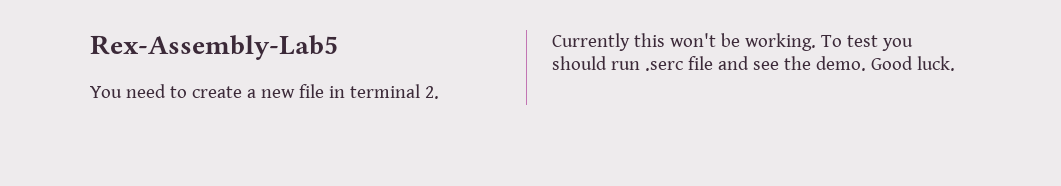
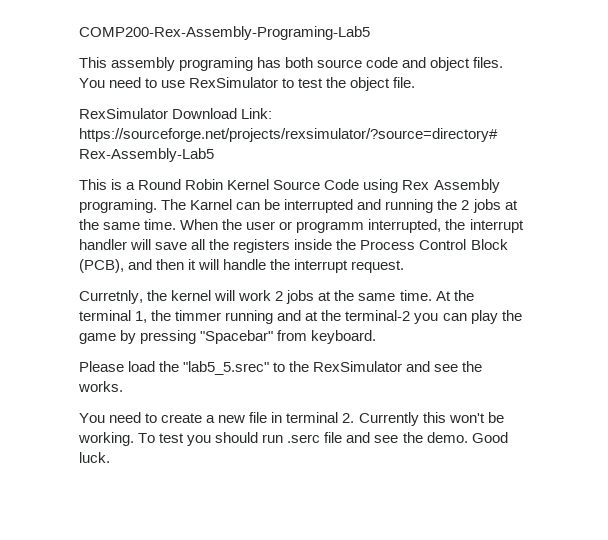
[90,35,338,60] Rex-Assembly-Lab5 -> [79,26,370,40] [79,57,504,71] [79,77,416,91] [79,108,273,119] [79,128,498,142] [79,148,214,162] [79,179,500,193] [79,199,518,213] [79,219,524,233] [79,239,508,253] [79,259,405,273] [79,290,474,304] [79,310,522,324] [79,330,377,344] [79,361,483,375] [78,381,123,392] COMP200-Rex-Assembly-Programing-Lab5 // This assembly programing has both source code and object files. You need to use RexSimulator to test the object file. // RexSimulator Download Link: https://sourceforge.net/projects/rexsimulator/?source=directory# Rex-Assembly-Lab5 // This is a Round Robin Kernel Source Code using Rex Assembly programing. The Karnel can be interrupted and running the 2 jobs at the same time. When the user or programm interrupted, the interrupt handler will save all the registers inside the Process Control Block (PCB), and then it will handle the interrupt request. // Curretnly, the kernel will work 2 jobs at the same time. At the terminal 1, the timmer running and at the terminal-2 you can play the game by pressing "Spacebar" from keyboard. // Please load the "lab5_5.srec" to the RexSimulator and see the works.

